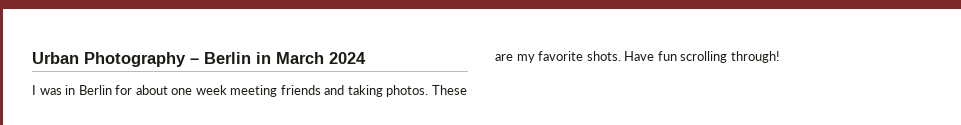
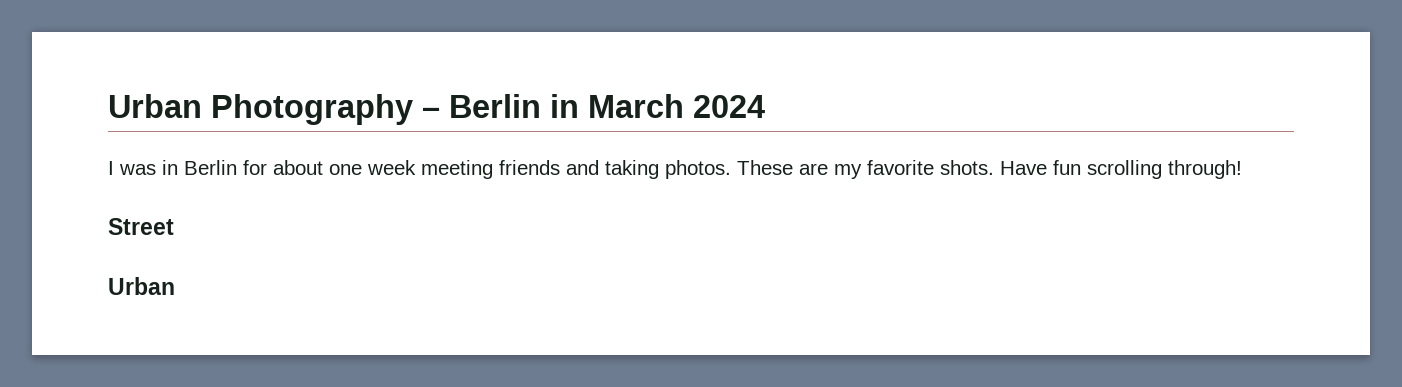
(780, 57) none -> [108,218,174,235] [108,277,175,295] // Street // Urban

